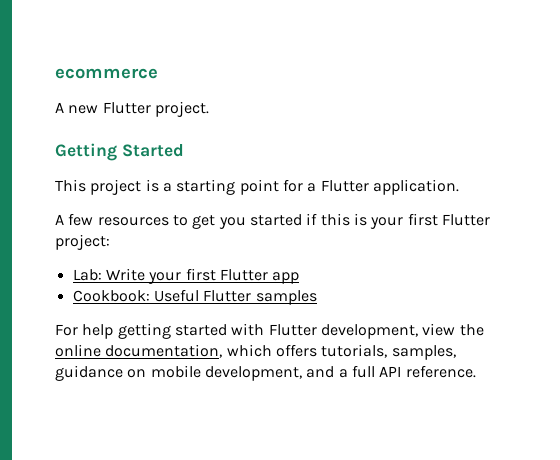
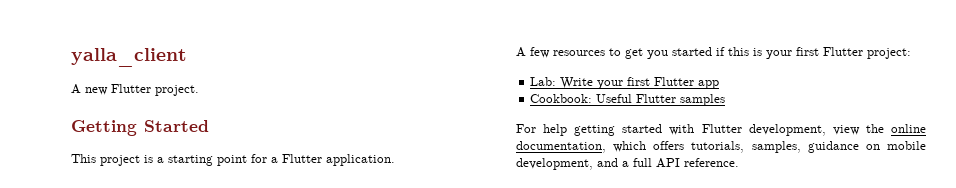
[55,68,158,79] ecommerce -> [71,48,187,67] yalla_client

